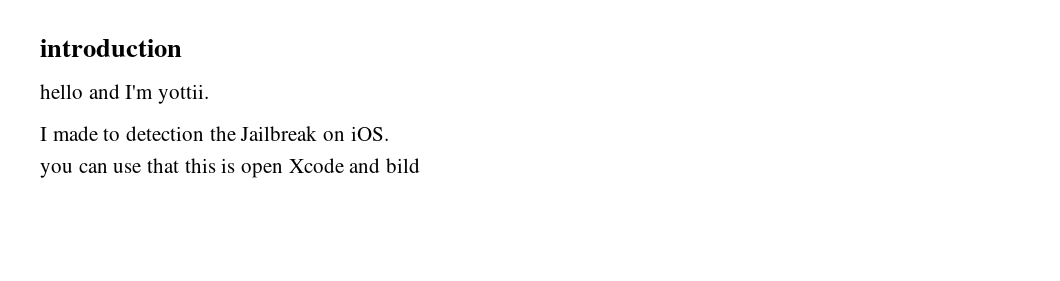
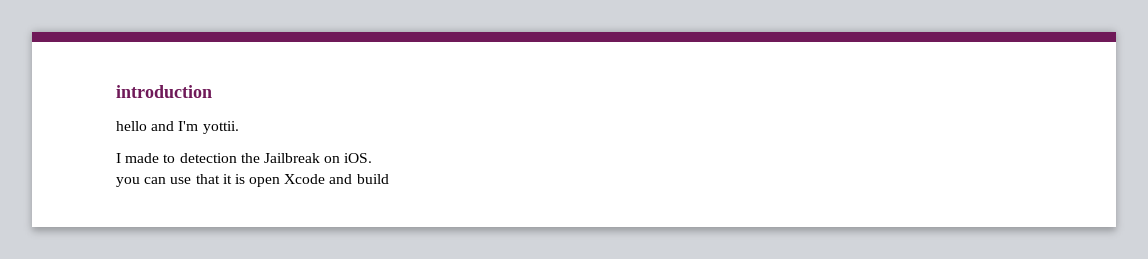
[184,158,216,173] this -> [222,174,232,184] it
[386,158,421,173] bild -> [356,174,389,184] build

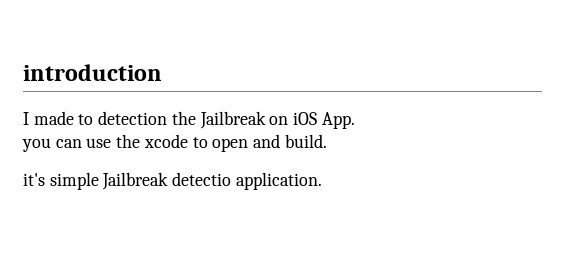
[116,121,239,134] // hello and I'm yottii. -> (162, 72) none
[344,153,373,163] iOS. -> [293,112,355,129] iOS App.
[195,174,389,187] that it is open Xcode and build -> [116,134,327,152] [23,172,322,190] the xcode to open and build. // it's simple Jailbreak detectio application.

